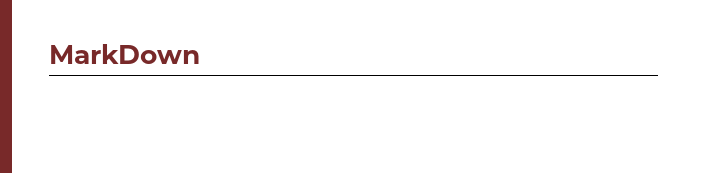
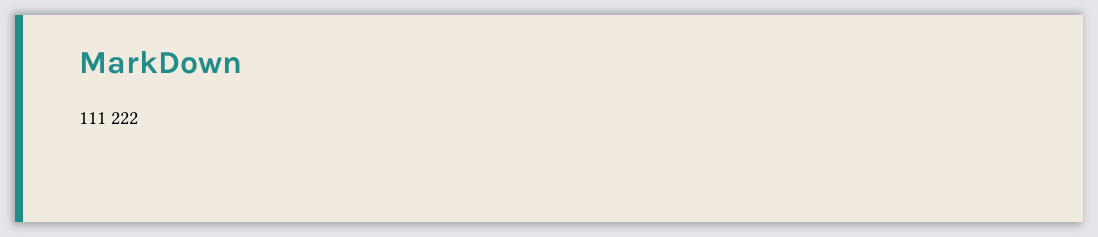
(200, 54) none -> [79,112,139,125] // 111 222

